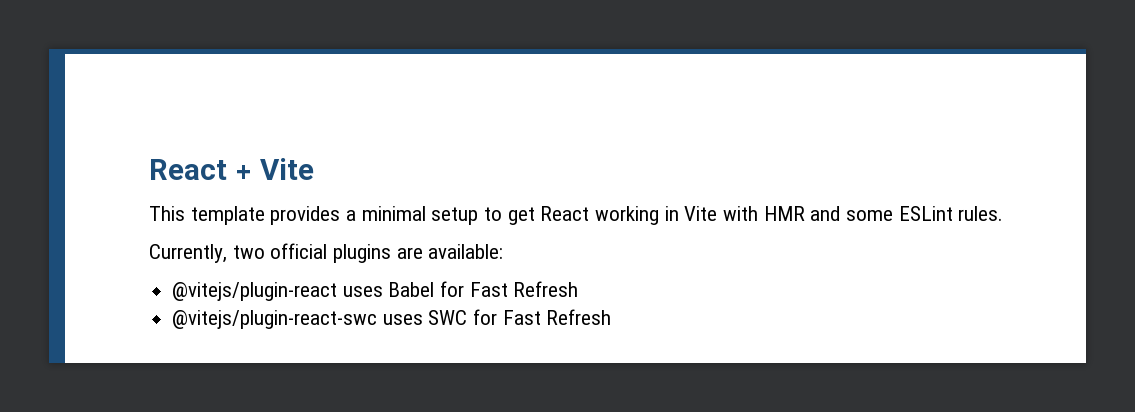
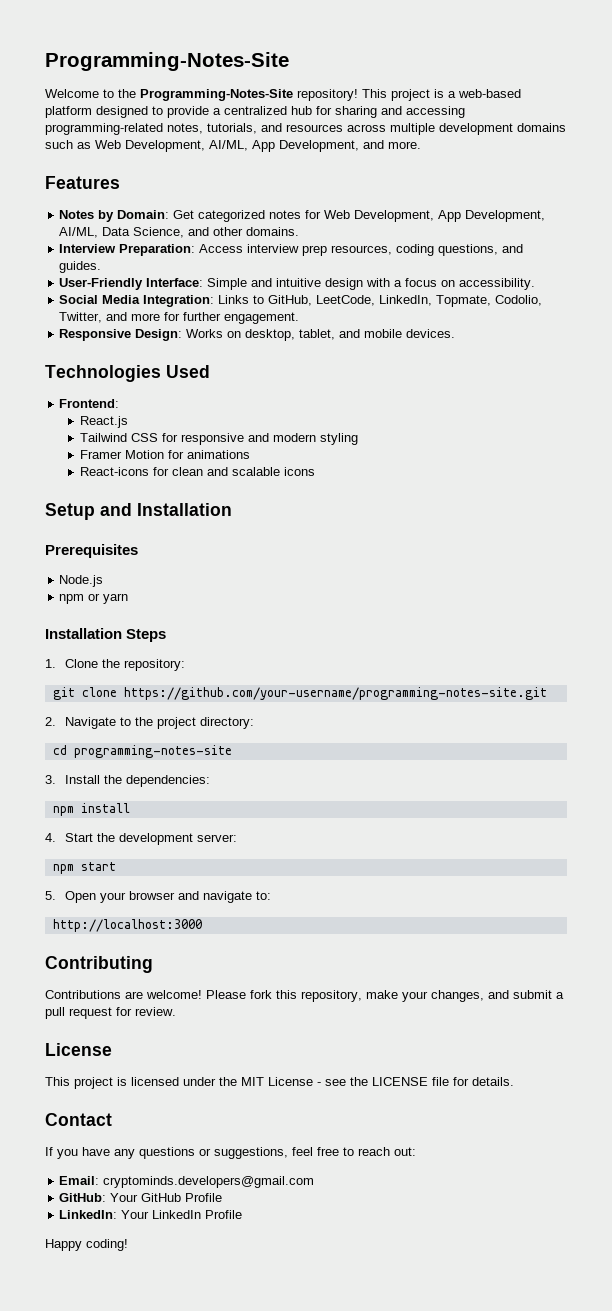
[149,158,314,180] [149,206,1004,225] [149,243,504,263] [172,281,579,301] [172,309,612,329] React + Vite // This template provides a minimal setup to get React working in Vite with HMR and some ESLint rules. // Currently, two official plugins are available: // @vitejs/plugin-react uses Babel for Fast Refresh // @vitejs/plugin-react-swc uses SWC for Fast Refresh -> [45,52,289,71] [45,89,521,101] [45,106,465,118] [45,123,566,135] [45,140,421,152] [45,176,120,189] [59,210,546,222] [59,227,300,238] [59,244,524,256] [59,261,102,273] [59,278,536,290] [59,295,543,307] [59,312,300,324] [59,329,456,341] [45,365,210,382] [59,399,120,408] [79,416,128,428] [79,433,358,445] [79,450,250,459] [79,467,315,476] [45,503,232,520] [45,544,138,558] [59,575,104,587] [59,593,129,604] [45,628,167,642] [45,659,186,671] [52,687,547,700] [45,717,255,729] [52,745,232,758] [45,775,211,787] [52,803,130,816] [45,833,238,845] [52,862,116,874] [45,891,272,903] [52,919,202,932] [45,956,153,973] [45,990,564,1002] [45,1007,176,1019] [45,1043,112,1056] [45,1077,514,1089] [45,1113,112,1126] [45,1147,416,1159] [59,1176,315,1188] [59,1193,223,1202] [59,1210,243,1219] [45,1239,128,1251] Programming-Notes-Site // Welcome to the Programming-Notes-Site repository! This project is a web-based platform designed to provide a centralized hub for sharing and accessing programming-related notes, tutorials, and resources across multiple development domains such as Web Development, AI/ML, App Development, and more. // Features // Notes by Domain: Get categorized notes for Web Development, App Development, AI/ML, Data Science, and other domains. // Interview Preparation: Access interview prep resources, coding questions, and guides. // User-Friendly Interface: Simple and intuitive design with a focus on accessibility. // Social Media Integration: Links to GitHub, LeetCode, LinkedIn, Topmate, Codolio, Twitter, and more for further engagement. // Responsive Design: Works on desktop, tablet, and mobile devices. // Technologies Used // Frontend: // React.js // Tailwind CSS for responsive and modern styling // Framer Motion for animations // React-icons for clean and scalable icons // Setup and Installation // Prerequisites // Node.js // npm or yarn // Installation Steps // 1. Clone the repository: // git clone https://github.com/your-username/programming-notes-site.git // 2. Navigate to the project directory: // cd programming-notes-site // 3. Install the dependencies: // npm install // 4. Start the development server: // npm start // 5. Open your browser and navigate to: // http://localhost:3000 // Contributing // Contributions are welcome! Please fork this repository, make your changes, and submit a pull request for review. // License // This project is licensed under the MIT License - see the LICENSE file for details. // Contact // If you have any questions or suggestions, feel free to reach out: // Email: cryptominds.developers@gmail.com // GitHub: Your GitHub Profile // LinkedIn: Your LinkedIn Profile // Happy coding!

